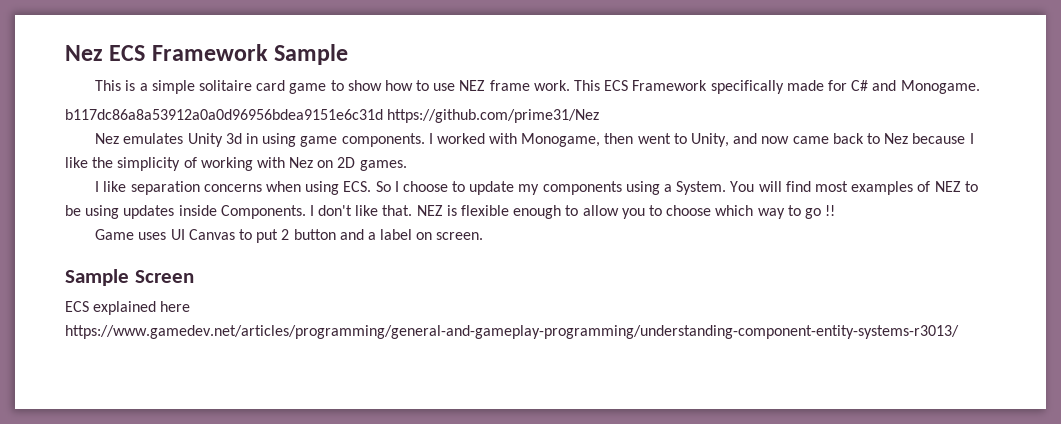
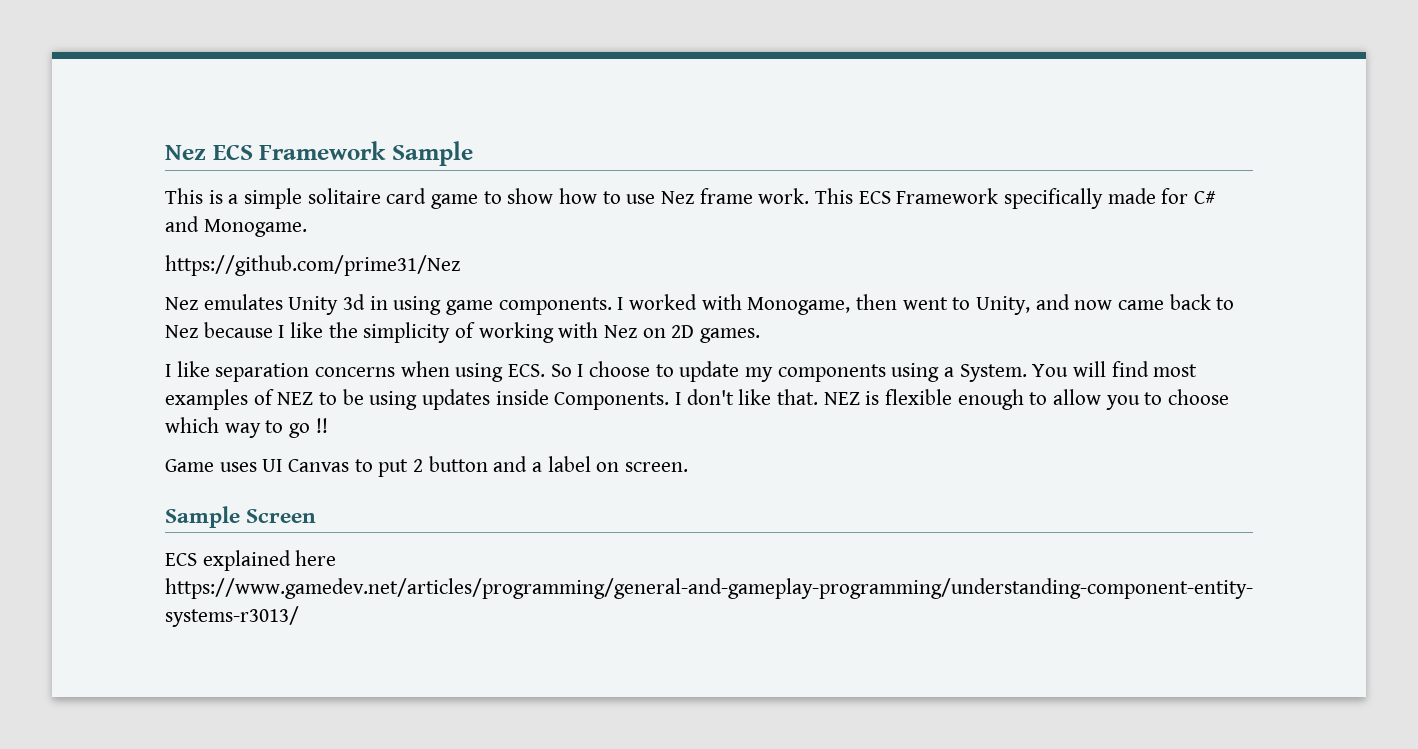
[459,80,486,91] NEZ -> [661,191,695,204] Nez
[65,109,383,120] b117dc86a8a53912a0a0d96956bdea9151e6c31d -> (307, 228) none

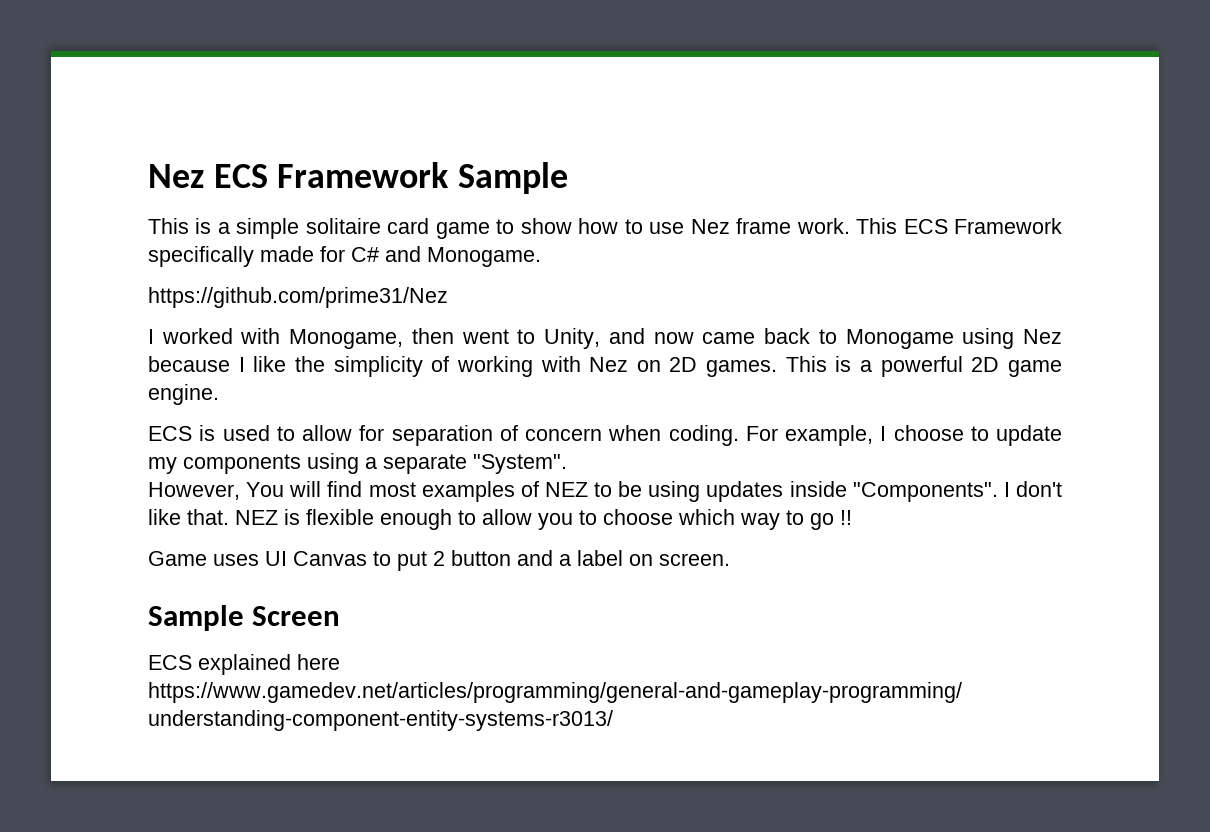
[165,294,612,315] Nez emulates Unity 3d in using game components. -> (448, 297) none
(1235, 303) none -> [845,328,1015,349] Monogame using
[165,361,572,382] // I like separation concerns when using ECS. So -> [785,356,1062,377] [148,384,219,405] [148,425,873,446] This is a powerful 2D game engine. // ECS is used to allow for separation of concern when coding. For example,
[959,364,1027,382] System. -> [383,454,567,474] [148,482,240,500] separate "System". // However,
[554,392,670,410] Components. -> [852,482,998,502] "Components".

